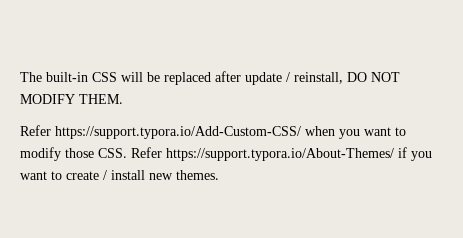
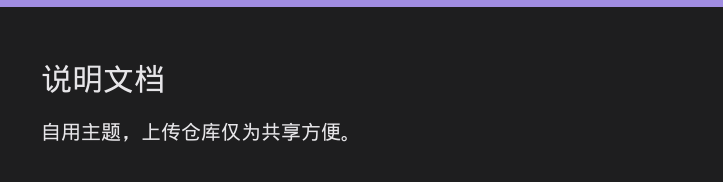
[20,71,400,85] [20,94,123,104] [20,125,406,139] [20,147,432,161] [20,170,219,180] The built-in CSS will be replaced after update / reinstall, DO NOT MODIFY THEM. // Refer https://support.typora.io/Add-Custom-CSS/ when you want to modify those CSS. Refer https://support.typora.io/About-Themes/ if you want to create / install new themes. -> [41,64,165,94] [41,122,361,142] 说明文档 // 自用主题，上传仓库仅为共享方便。

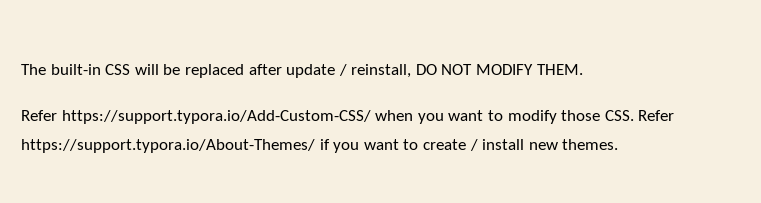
[41,64,165,94] [41,122,361,142] 说明文档 // 自用主题，上传仓库仅为共享方便。 -> [21,64,583,78] [21,110,675,124] [21,139,619,153] The built-in CSS will be replaced after update / reinstall, DO NOT MODIFY THEM. // Refer https://support.typora.io/Add-Custom-CSS/ when you want to modify those CSS. Refer https://support.typora.io/About-Themes/ if you want to create / install new themes.

